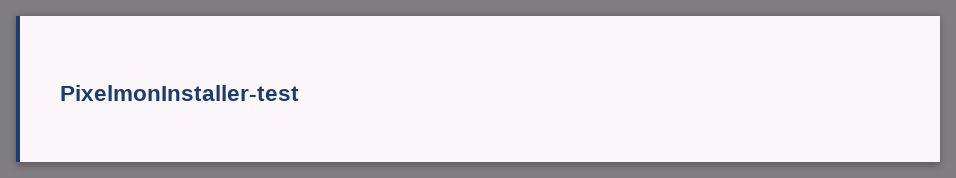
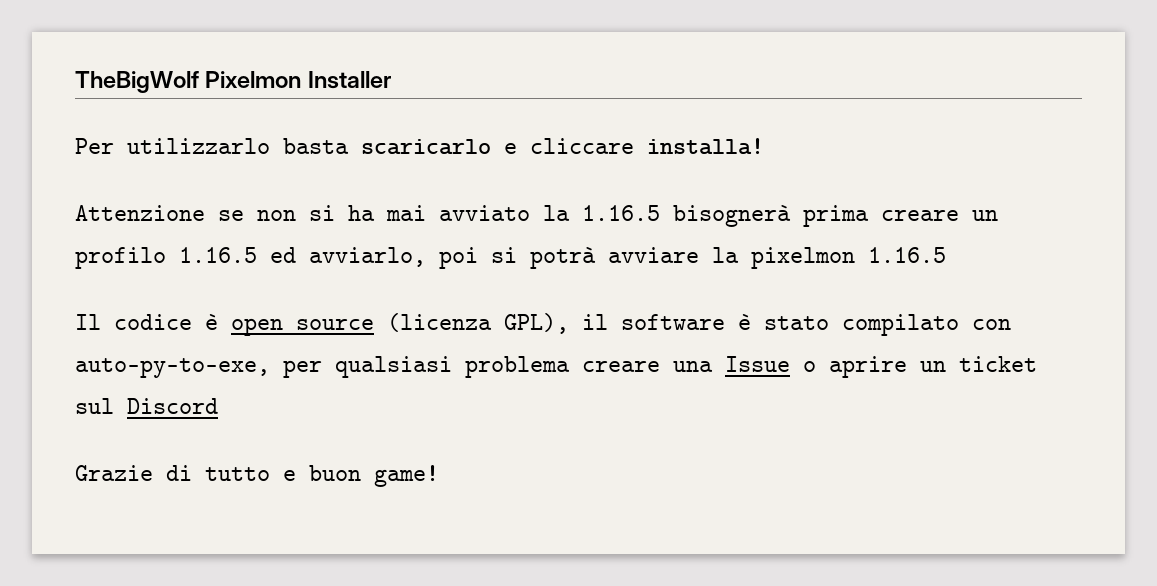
[60,85,299,101] PixelmonInstaller-test -> [75,71,391,93] [75,138,764,155] [75,205,998,227] [75,247,946,269] [75,313,1011,336] [75,356,1037,378] [75,398,218,414] [75,465,439,487] TheBigWolf Pixelmon Installer // Per utilizzarlo basta scaricarlo e cliccare installa! // Attenzione se non si ha mai avviato la 1.16.5 bisognerà prima creare un profilo 1.16.5 ed avviarlo, poi si potrà avviare la pixelmon 1.16.5 // Il codice è open source (licenza GPL), il software è stato compilato con auto-py-to-exe, per qualsiasi problema creare una Issue o aprire un ticket sul Discord // Grazie di tutto e buon game!

